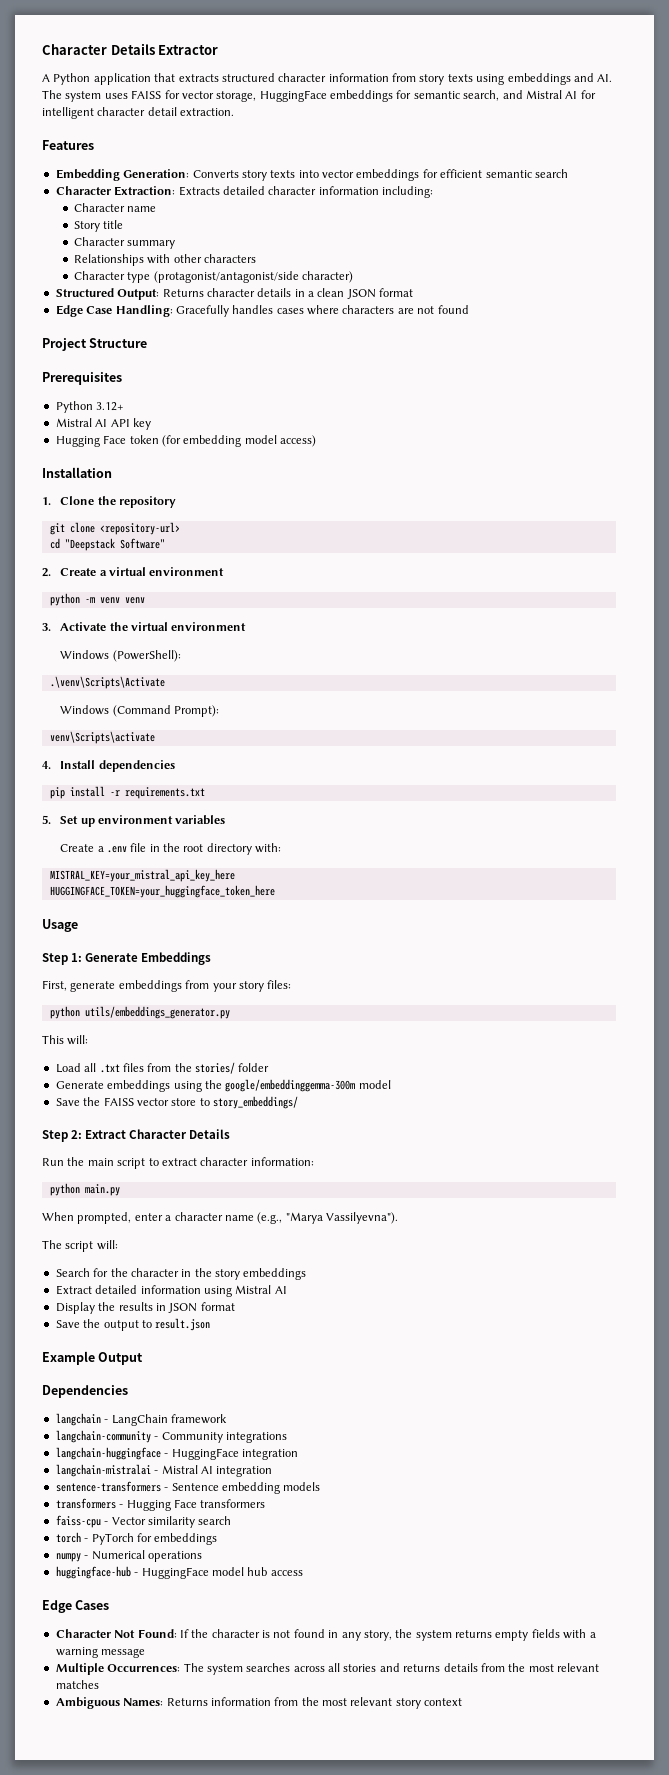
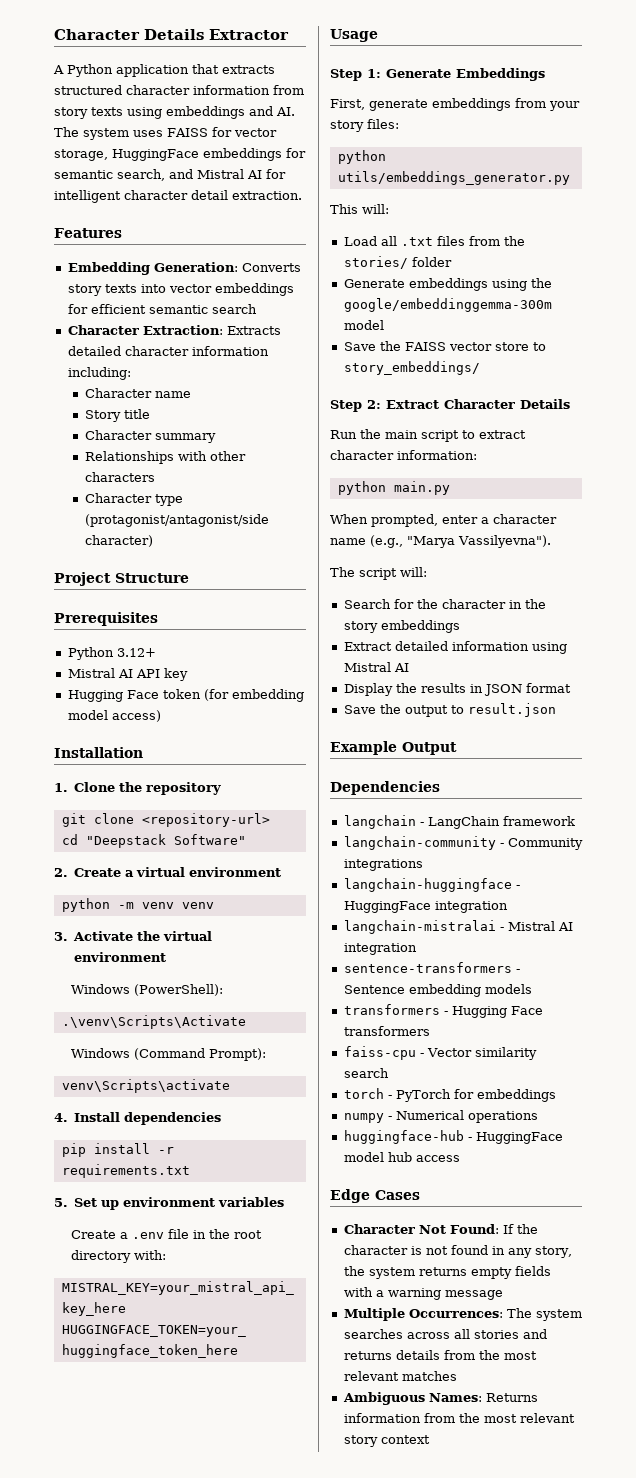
[55,288,414,300] [55,305,469,317] // Structured Output: Returns character details in a clean JSON format // Edge Case Handling: Gracefully handles cases where characters are not found -> (153, 541) none

